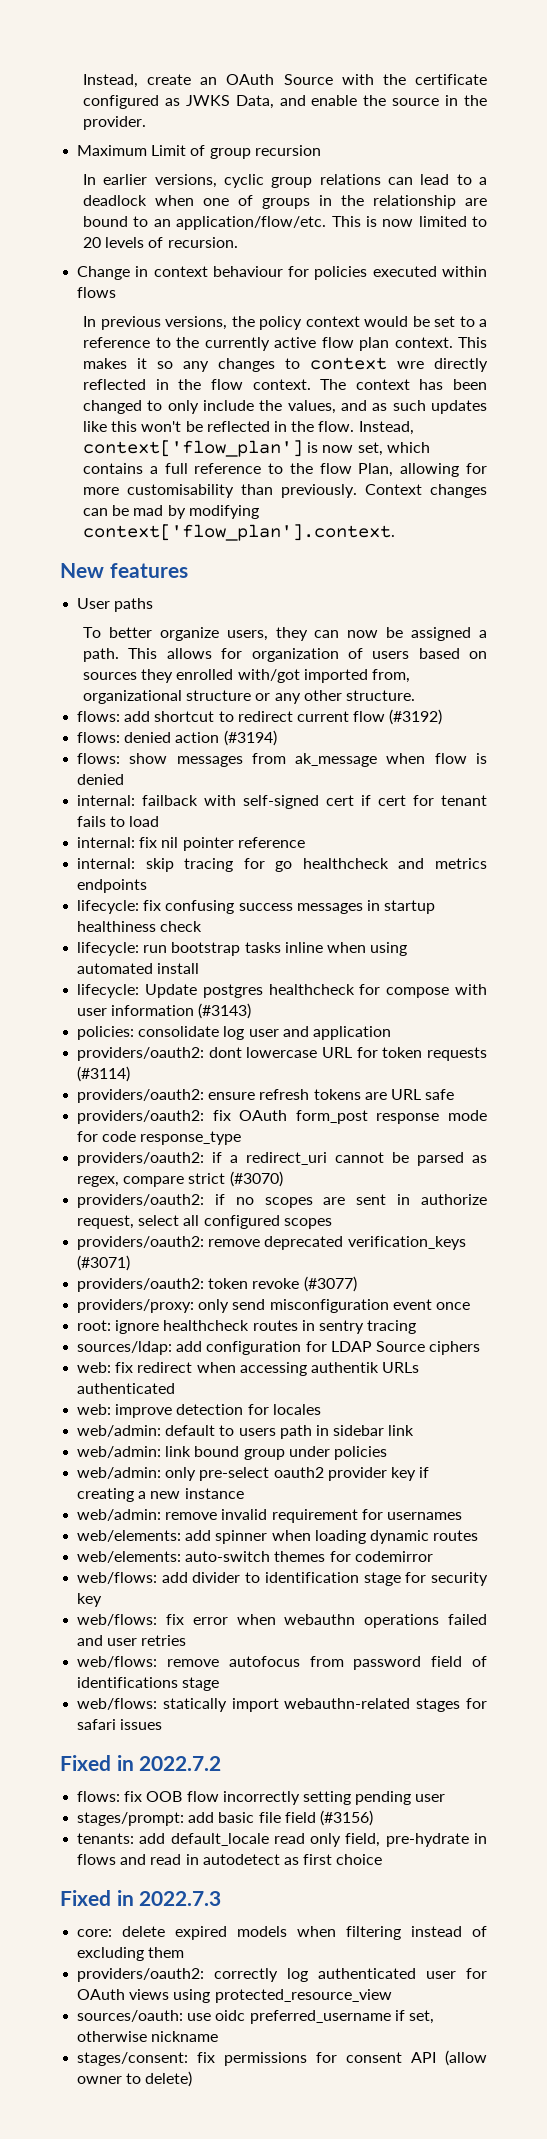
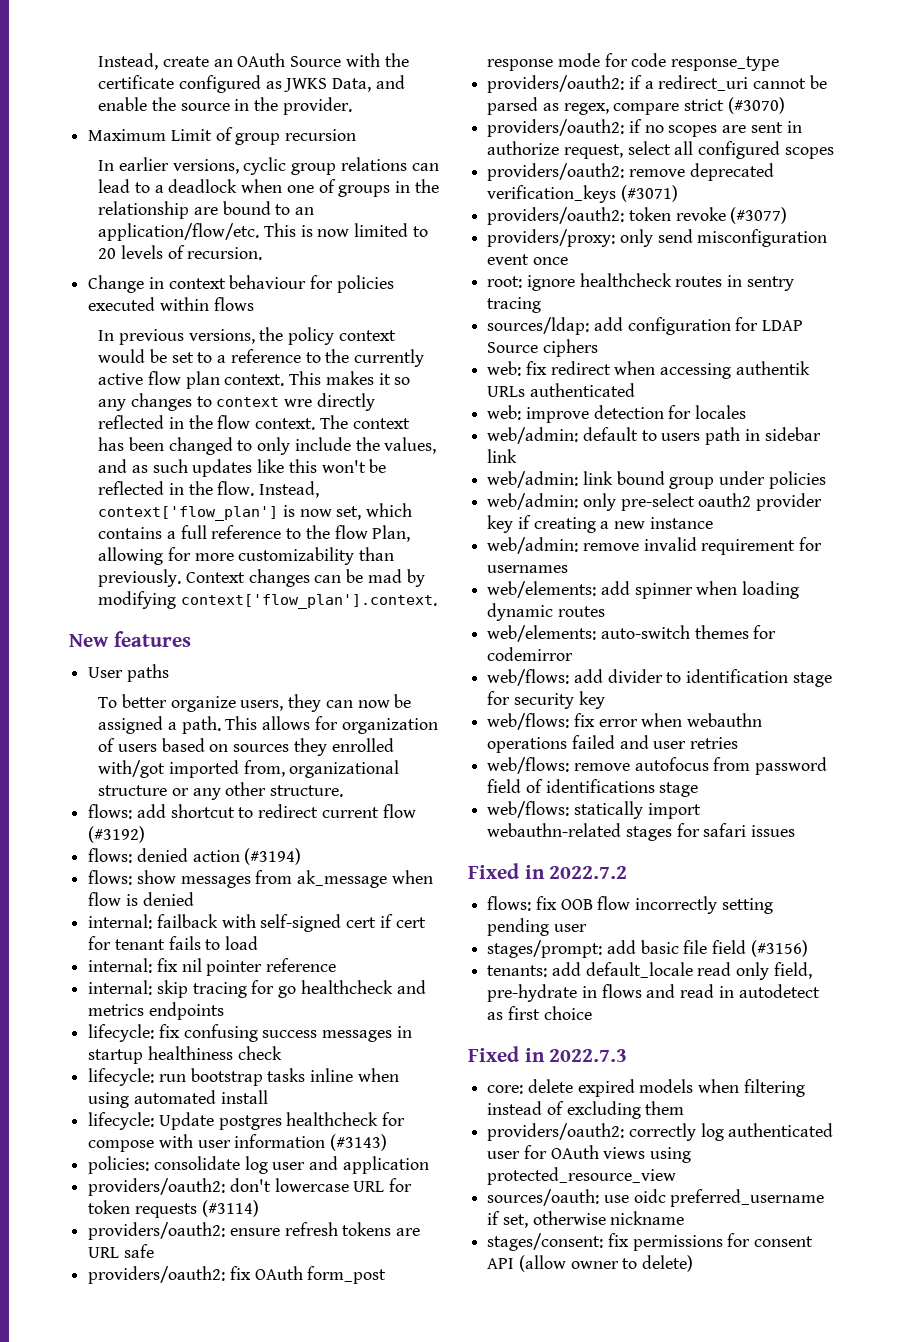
[127,484,235,498] customisability -> [238,547,355,565] customizability
[208,1047,242,1058] dont -> [229,1178,271,1192] don't

